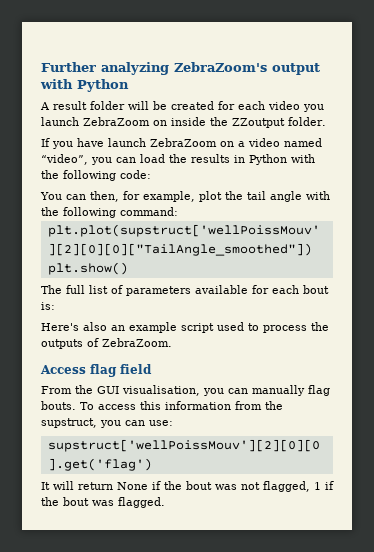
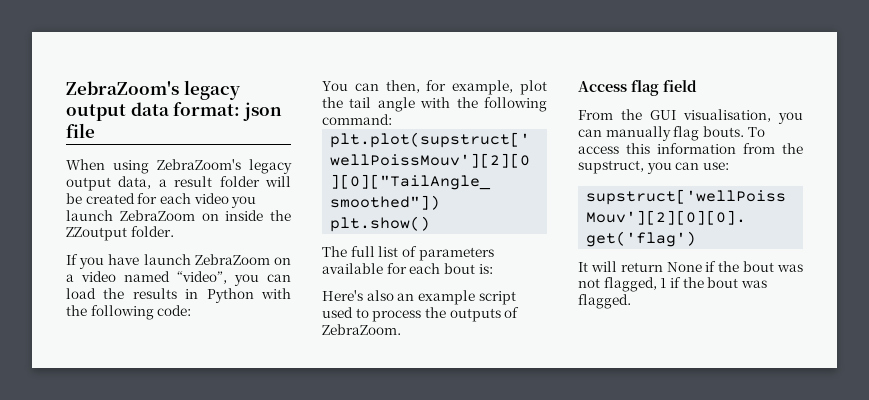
[41,62,320,75] [40,79,129,92] [40,102,50,110] Further analyzing ZebraZoom's output with Python // A -> [66,80,240,100] [66,102,282,121] [66,123,95,138] [66,159,292,174] [66,176,167,191] ZebraZoom's legacy output data format: json file // When using ZebraZoom's legacy output data, a

